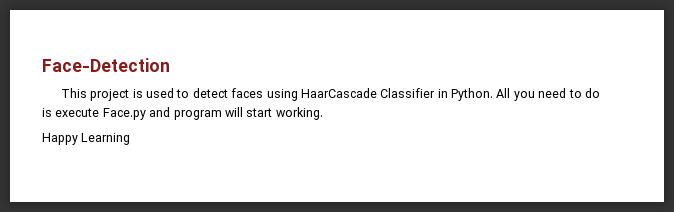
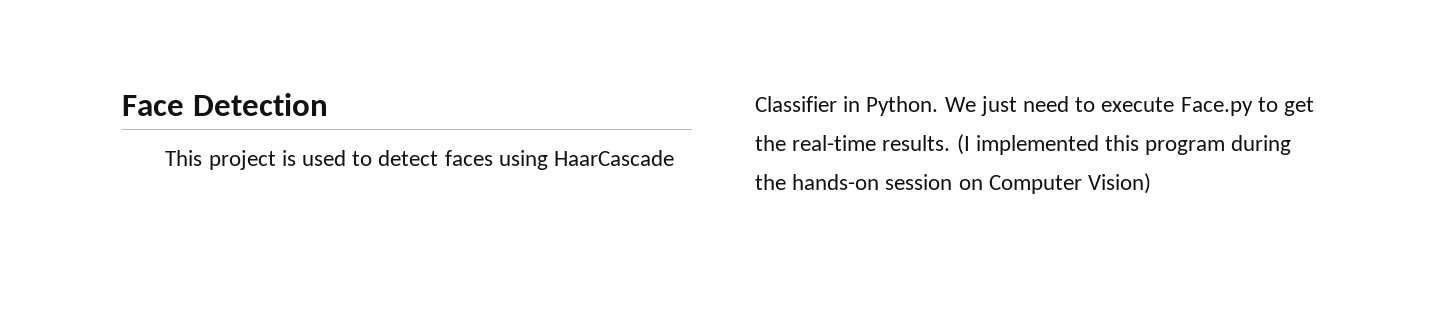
[42,58,170,72] Face-Detection -> [122,93,328,116] Face Detection
[496,88,600,101] [42,107,323,120] [42,133,131,145] All you need to do is execute Face.py and program will start working. // Happy Learning -> [944,96,1315,116] [755,134,1292,155] [755,173,1152,194] We just need to execute Face.py to get the real-time results. (I implemented this program during the hands-on session on Computer Vision)

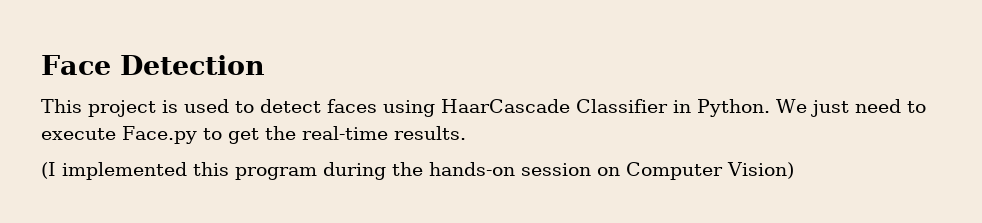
(951, 143) none -> (466, 133) //

